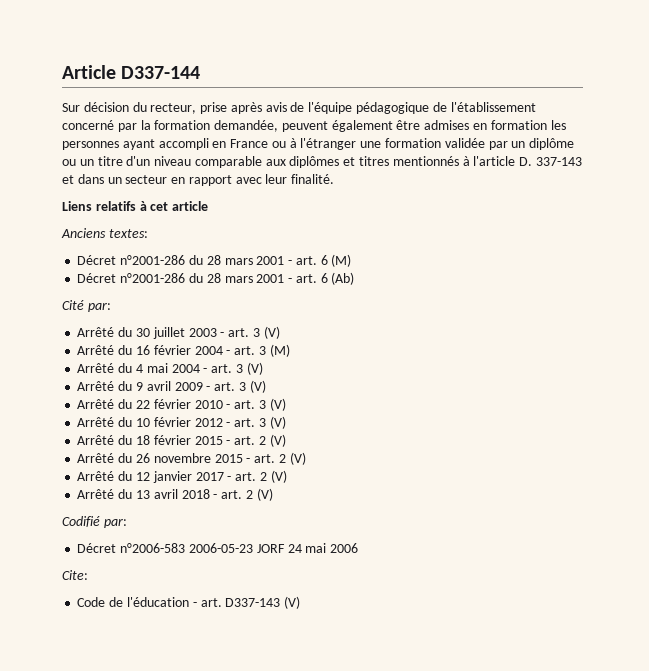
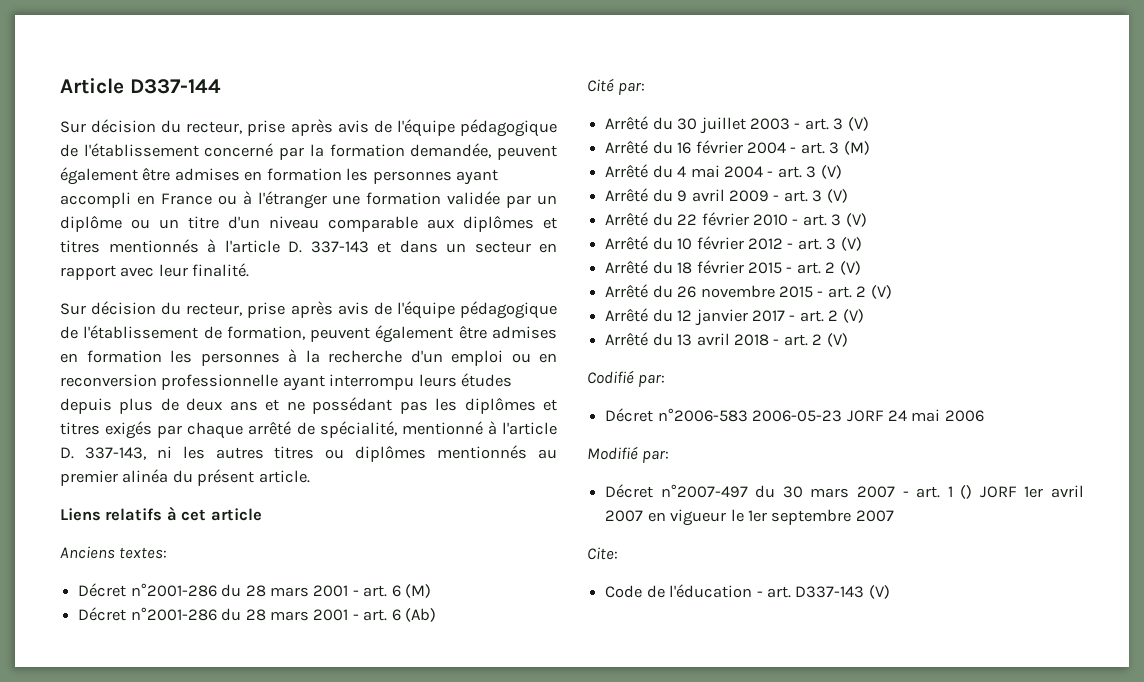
(335, 179) none -> [60,301,557,319] [60,325,557,343] [60,349,557,366] [60,373,513,391] [60,397,557,414] [60,421,557,439] [60,445,557,462] [60,469,310,486] // Sur décision du recteur, prise après avis de l'équipe pédagogique de l'établissement de formation, peuvent également être admises en formation les personnes à la recherche d'un emploi ou en reconversion professionnelle ayant interrompu leurs études depuis plus de deux ans et ne possédant pas les diplômes et titres exigés par chaque arrêté de spécialité, mentionné à l'article D. 337-143, ni les autres titres ou diplômes mentionnés au premier alinéa du présent article.
(359, 548) none -> [587,446,670,463] [605,484,1084,499] [605,509,894,526] // Modifié par: // Décret n°2007-497 du 30 mars 2007 - art. 1 () JORF 1er avril 2007 en vigueur le 1er septembre 2007

